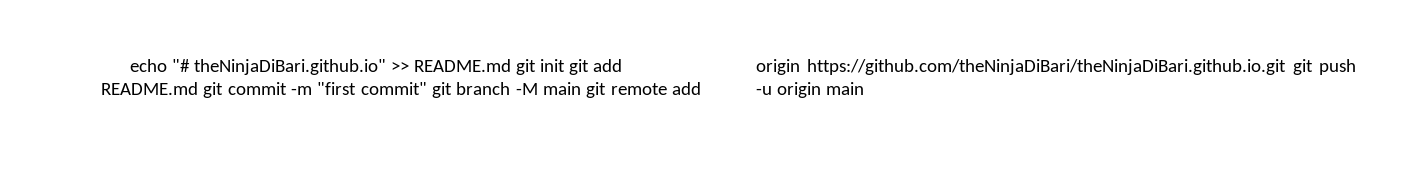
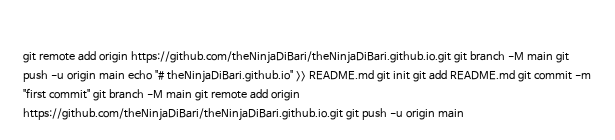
(129, 65) none -> [23,51,569,64] [23,70,125,82] git remote add origin https://github.com/theNinjaDiBari/theNinjaDiBari.github.io.git git branch -M main git push -u origin main

